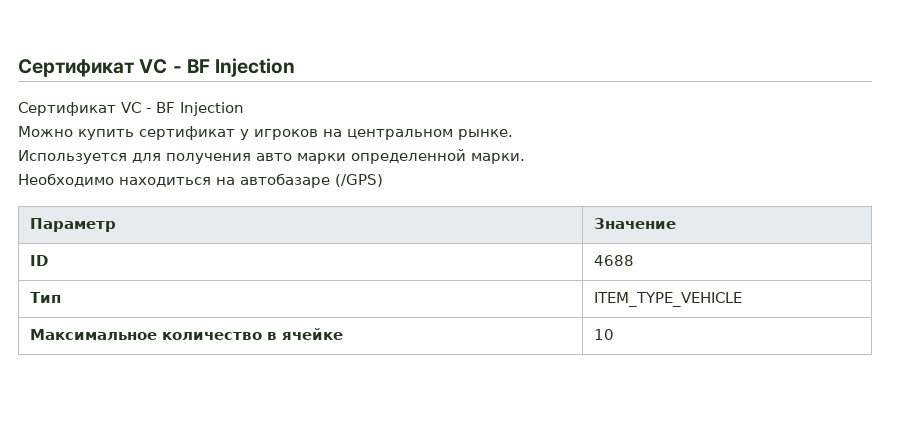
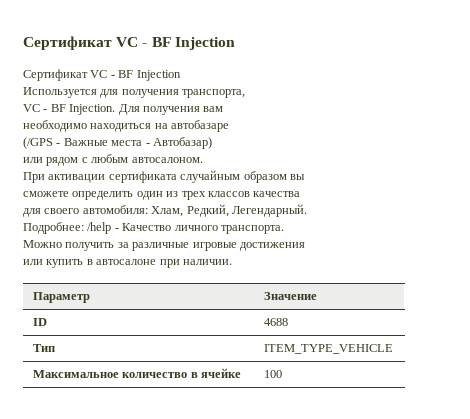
[18,126,513,140] [18,149,525,164] [18,173,383,188] Можно купить сертификат у игроков на центральном рынке. // Используется для получения авто марки определенной марки. // Необходимо находиться на автобазаре (/GPS) -> [23,87,246,98] [23,104,224,115] [23,120,230,132] [23,137,212,149] [23,154,203,166] [23,170,305,183] [23,191,301,200] [23,204,307,217] [23,222,284,234] [23,240,305,251] [23,259,232,268] Используется для получения транспорта, // VC - BF Injection. Для получения вам // необходимо находиться на автобазаре // (/GPS - Важные места - Автобазар) // или рядом с любым автосалоном. // При активации сертификата случайным образом вы // сможете определить один из трех классов качества // для своего автомобиля: Хлам, Редкий, Легендарный. // Подробнее: /help - Качество личного транспорта. // Можно получить за различные игровые достижения // или купить в автосалоне при наличии.
[593,329,614,340] 10 -> [263,370,282,378] 100

